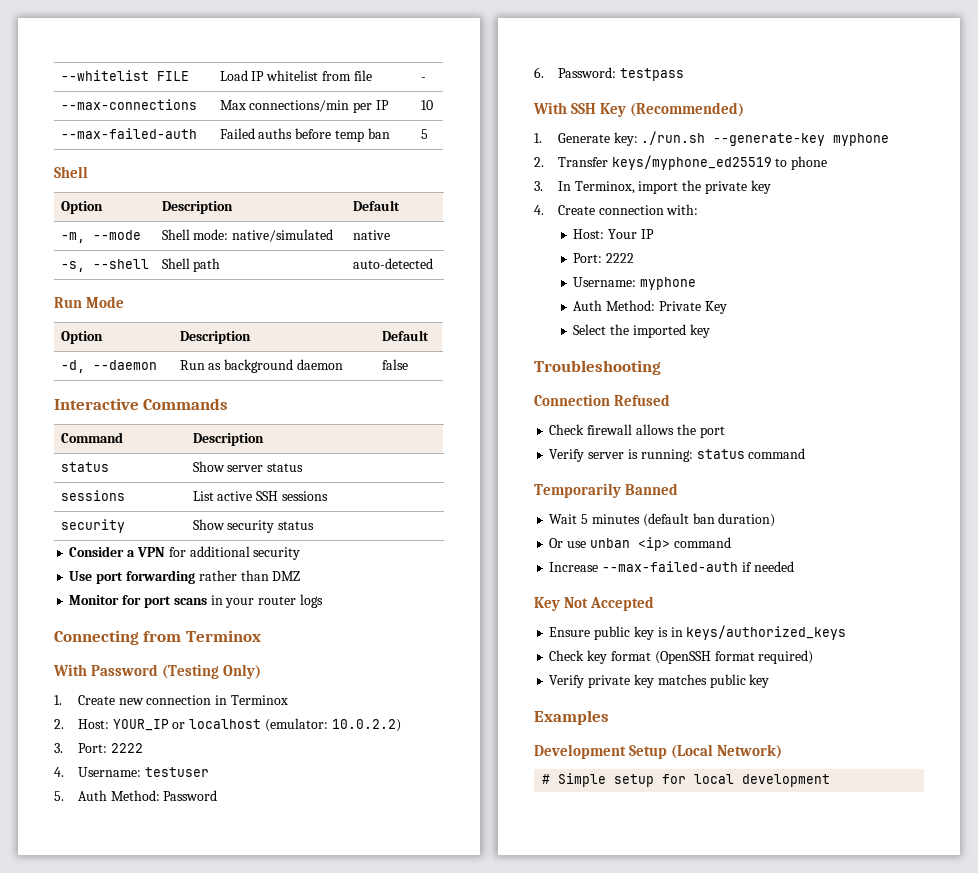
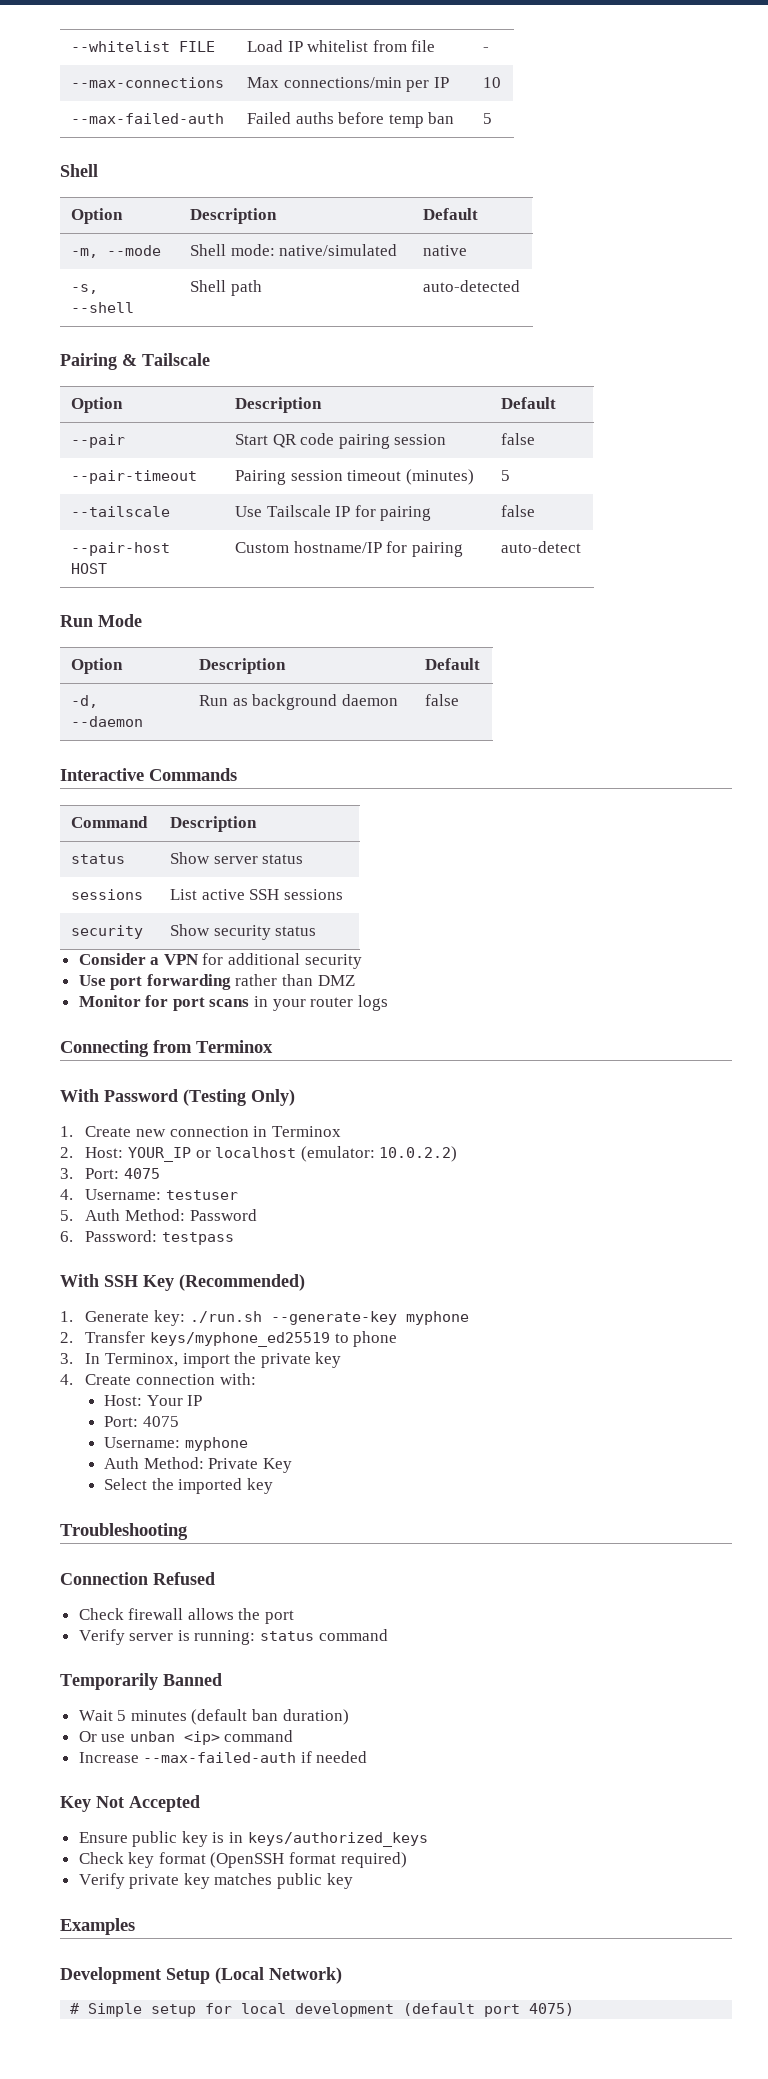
(433, 263) none -> [60,353,210,370] [71,397,124,413] [235,397,323,413] [501,397,557,409] [71,434,126,448] [235,433,447,449] [501,433,536,445] [71,470,198,484] [235,469,474,485] [501,470,511,481] [71,506,171,517] [235,505,432,521] [501,505,536,517] [71,542,171,556] [71,563,108,574] [235,541,463,557] [501,541,582,553] // Pairing & Tailscale // Option | Description | Default // --pair | Start QR code pairing session | false // --pair-timeout | Pairing session timeout (minutes) | 5 // --tailscale | Use Tailscale IP for pairing | false // --pair-host HOST | Custom hostname/IP for pairing | auto-detect
[110,743,143,753] 2222 -> [124,1168,161,1179] 4075
[605,253,634,263] 2222 -> [142,1416,179,1427] 4075
(831, 780) none -> [403,2003,575,2017] (default port 4075)

